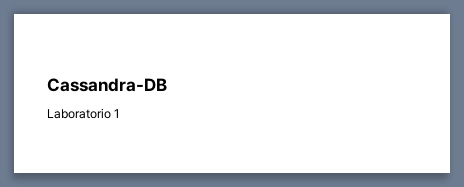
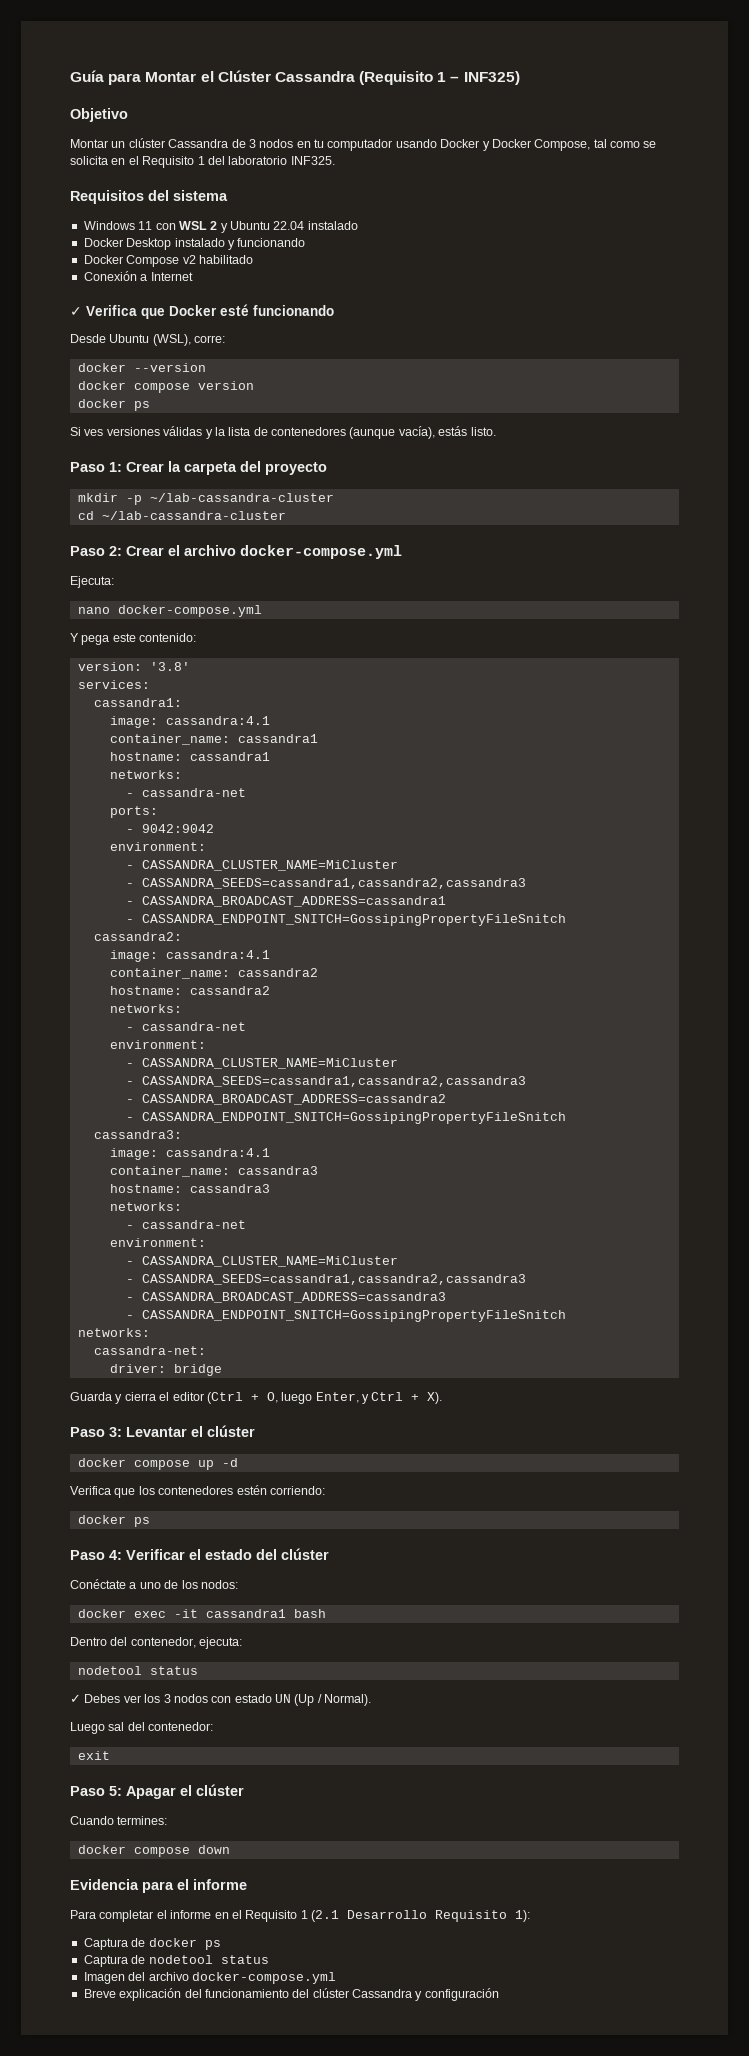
[47,78,167,92] [47,108,120,119] Cassandra-DB // Laboratorio 1 -> [70,70,520,85] [70,108,128,122] [70,138,657,151] [70,156,335,168] [70,190,228,204] [83,221,358,233] [83,238,306,250] [83,255,253,267] [83,271,193,281] [70,304,334,319] [70,334,226,346] [77,363,206,372] [77,381,254,393] [77,399,150,411] [70,426,496,439] [70,461,327,475] [77,493,334,505] [77,511,286,520] [70,545,402,559] [70,576,114,588] [77,605,262,617] [70,633,197,645] [77,662,190,671] [77,680,150,689] [93,698,182,707] [109,716,270,728] [109,734,318,745] [109,752,270,761] [109,770,182,779] [125,788,246,797] [109,806,158,818] [125,824,214,833] [109,842,206,851] [125,860,398,871] [125,878,526,889] [125,896,446,907] [125,914,566,926] [93,932,182,941] [109,950,270,962] [109,968,318,979] [109,986,270,995] [109,1004,182,1013] [125,1022,246,1031] [109,1040,206,1049] [125,1058,398,1069] [125,1076,526,1087] [125,1094,446,1105] [125,1112,566,1124] [93,1130,182,1139] [109,1148,270,1160] [109,1166,318,1177] [109,1184,270,1193] [109,1202,182,1211] [125,1220,246,1229] [109,1238,206,1247] [125,1256,398,1267] [125,1274,526,1285] [125,1292,446,1303] [125,1310,566,1322] [77,1328,150,1337] [93,1346,206,1355] [109,1364,222,1376] [70,1392,443,1404] [70,1425,255,1437] [77,1458,238,1470] [70,1485,325,1498] [77,1515,150,1527] [70,1548,329,1560] [70,1579,238,1589] [77,1609,326,1618] [70,1637,243,1649] [77,1666,198,1675] [70,1694,372,1706] [70,1722,214,1734] [77,1751,110,1760] [70,1784,244,1799] [70,1816,168,1825] [77,1845,230,1857] [70,1879,247,1893] [70,1910,530,1922] [83,1938,221,1950] [83,1955,269,1967] [83,1972,336,1984] [83,1988,499,2001] Guía para Montar el Clúster Cassandra (Requisito 1 – INF325) // Objetivo // Montar un clúster Cassandra de 3 nodos en tu computador usando Docker y Docker Compose, tal como se solicita en el Requisito 1 del laboratorio INF325. // Requisitos del sistema // Windows 11 con WSL 2 y Ubuntu 22.04 instalado // Docker Desktop instalado y funcionando // Docker Compose v2 habilitado // Conexión a Internet // ✓ Verifica que Docker esté funcionando // Desde Ubuntu (WSL), corre: // docker --version // docker compose version // docker ps // Si ves versiones válidas y la lista de contenedores (aunque vacía), estás listo. // Paso 1: Crear la carpeta del proyecto // mkdir -p ~/lab-cassandra-cluster // cd ~/lab-cassandra-cluster // Paso 2: Crear el archivo docker-compose.yml // Ejecuta: // nano docker-compose.yml // Y pega este contenido: // version: '3.8' // services: // cassandra1: // image: cassandra:4.1 // container_name: cassandra1 // hostname: cassandra1 // networks: // - cassandra-net // ports: // - 9042:9042 // environment: // - CASSANDRA_CLUSTER_NAME=MiCluster // - CASSANDRA_SEEDS=cassandra1,cassandra2,cassandra3 // - CASSANDRA_BROADCAST_ADDRESS=cassandra1 // - CASSANDRA_ENDPOINT_SNITCH=GossipingPropertyFileSnitch // cassandra2: // image: cassandra:4.1 // container_name: cassandra2 // hostname: cassandra2 // networks: // - cassandra-net // environment: // - CASSANDRA_CLUSTER_NAME=MiCluster // - CASSANDRA_SEEDS=cassandra1,cassandra2,cassandra3 // - CASSANDRA_BROADCAST_ADDRESS=cassandra2 // - CASSANDRA_ENDPOINT_SNITCH=GossipingPropertyFileSnitch // cassandra3: // image: cassandra:4.1 // container_name: cassandra3 // hostname: cassandra3 // networks: // - cassandra-net // environment: // - CASSANDRA_CLUSTER_NAME=MiCluster // - CASSANDRA_SEEDS=cassandra1,cassandra2,cassandra3 // - CASSANDRA_BROADCAST_ADDRESS=cassandra3 // - CASSANDRA_ENDPOINT_SNITCH=GossipingPropertyFileSnitch // networks: // cassandra-net: // driver: bridge // Guarda y cierra el editor (Ctrl + O, luego Enter, y Ctrl + X). // Paso 3: Levantar el clúster // docker compose up -d // Verifica que los contenedores estén corriendo: // docker ps // Paso 4: Verificar el estado del clúster // Conéctate a uno de los nodos: // docker exec -it cassandra1 bash // Dentro del contenedor, ejecuta: // nodetool status // ✓ Debes ver los 3 nodos con estado UN (Up / Normal). // Luego sal del contenedor: // exit // Paso 5: Apagar el clúster // Cuando termines: // docker compose down // Evidencia para el informe // Para completar el informe en el Requisito 1 (2.1 Desarrollo Requisito 1): // Captura de docker ps // Captura de nodetool status // Imagen del archivo docker-compose.yml // Breve explicación del funcionamiento del clúster Cassandra y configuración

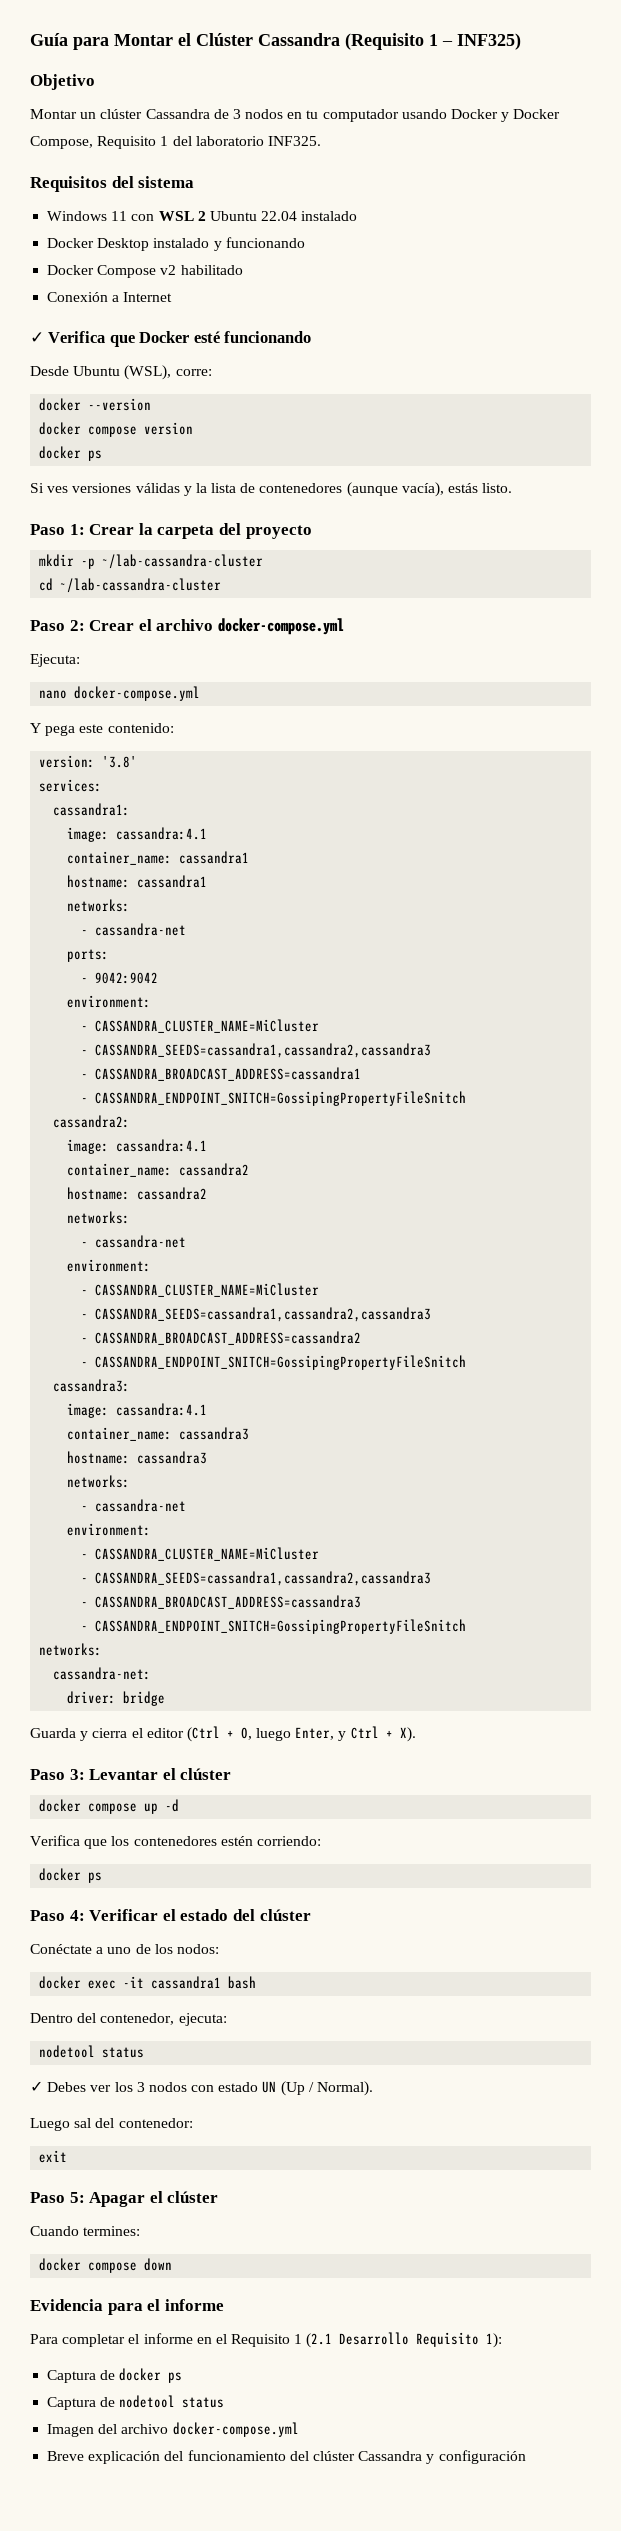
[593,139,657,148] [70,156,139,165] tal como se solicita en el -> (93, 142) none
[220,223,228,233] y -> (206, 216) none

